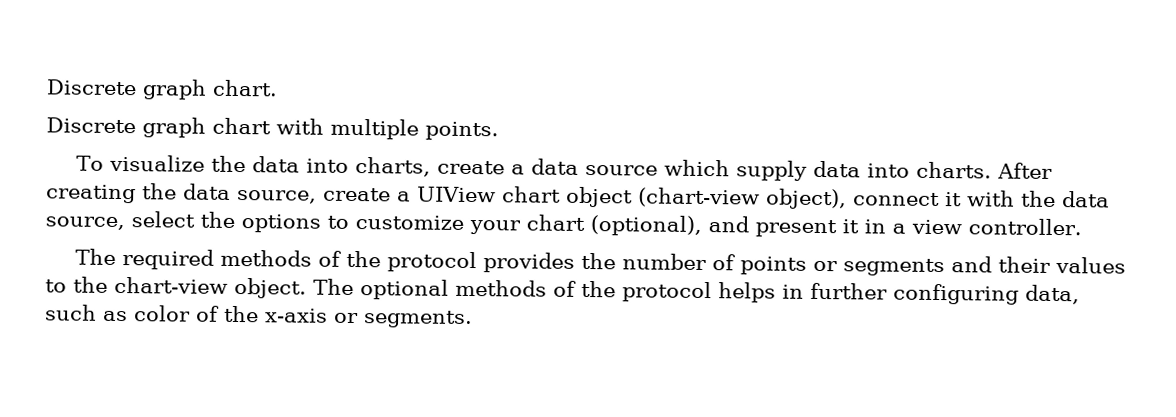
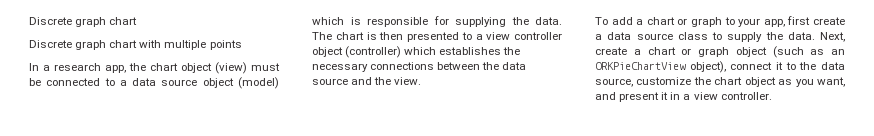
[46,79,278,100] Discrete graph chart. -> [29,17,138,27] Discrete graph chart
[425,121,499,141] [75,154,1053,181] [46,183,1110,210] [45,211,702,236] points. // To visualize the data into charts, create a data source which supply data into charts. After creating the data source, create a UIView chart object (chart-view object), connect it with the data source, select the options to customize your chart (optional), -> [209,40,242,50] [29,62,280,74] [29,77,279,89] [312,16,562,27] [312,32,562,42] [312,46,521,58] [312,62,527,72] [312,77,422,85] [595,16,845,27] [595,32,845,42] [595,46,845,58] [595,61,845,73] [595,77,845,87] points // In a research app, the chart object (view) must be connected to a data source object (model) which is responsible for supplying the data. The chart is then presented to a view controller object (controller) which establishes the necessary connections between the data source and the view. // To add a chart or graph to your app, first create a data source class to supply the data. Next, create a chart or graph object (such as an ORKPieChartView object), connect it to the data source, customize the chart object as you want,
[74,248,1126,277] [45,276,1080,305] [45,304,473,329] // The required methods of the protocol provides the number of points or segments and their values to the chart-view object. The optional methods of the protocol helps in further configuring data, such as color of the x-axis or segments. -> (772, 96) none

